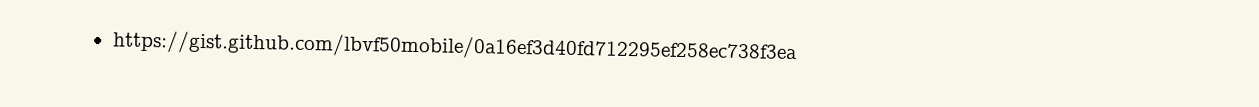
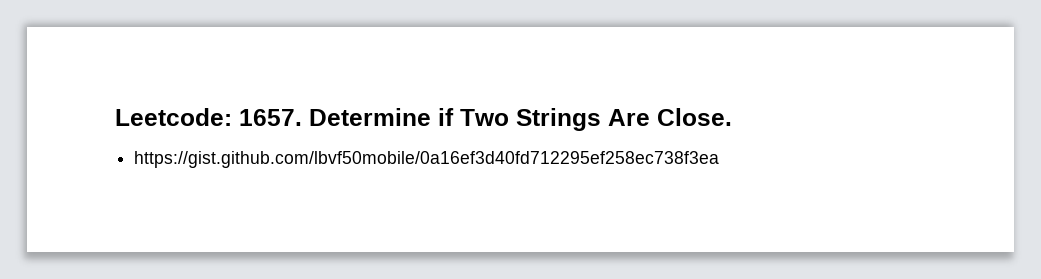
(111, 47) none -> [115,108,732,131] Leetcode: 1657. Determine if Two Strings Are Close. //

